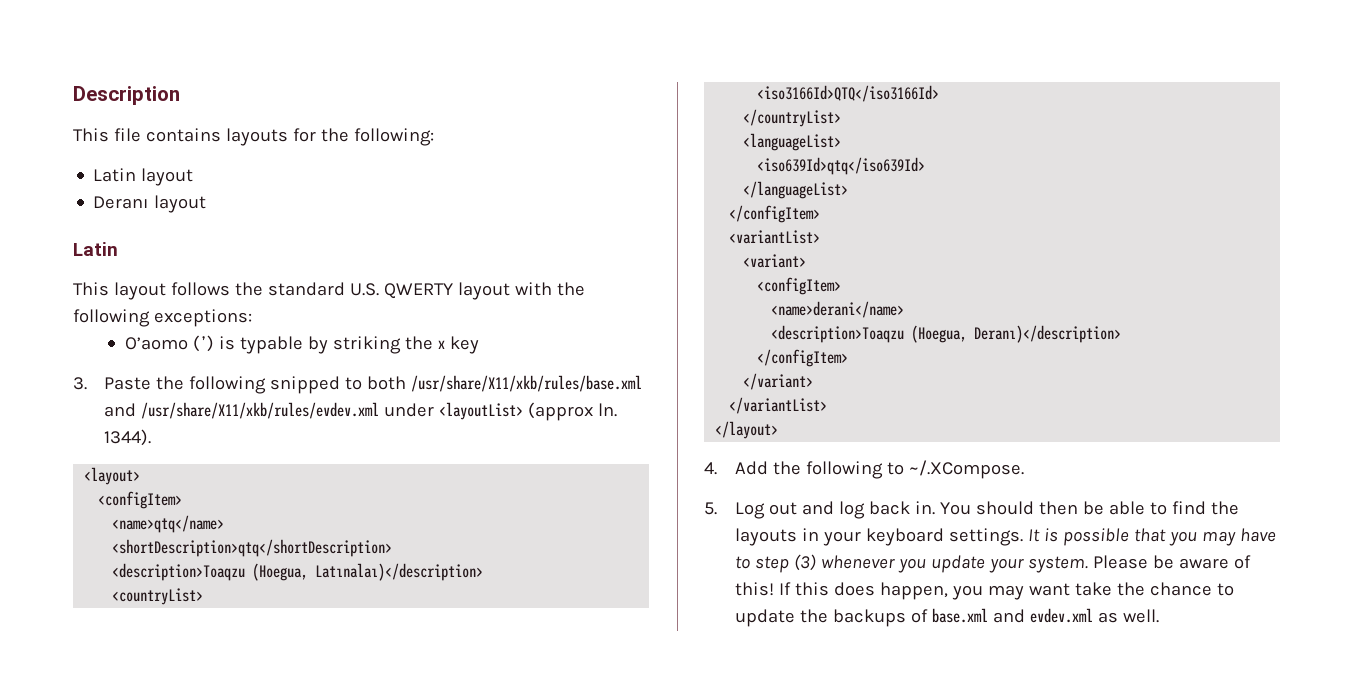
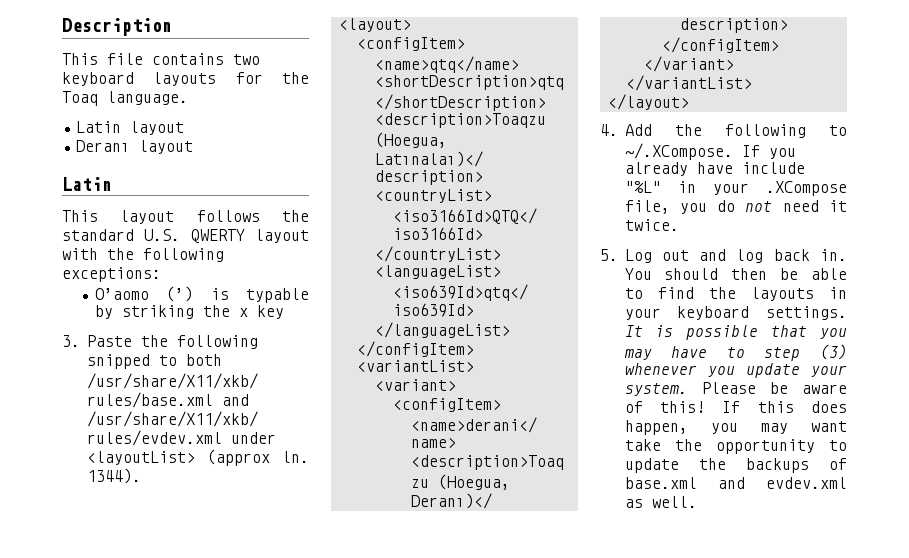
(221, 135) none -> [233,54,260,65] [62,72,134,86] two keyboard
[353,128,434,146] following: -> [62,91,188,106] Toaq language.
(1025, 469) none -> [741,145,796,159] [624,162,805,176] [624,181,847,196] [624,200,847,214] [624,219,679,231] If you already have include "%L" in your .XCompose file, you do not need it twice.
[1150,582,1213,596] chance -> [715,439,815,454] opportunity

